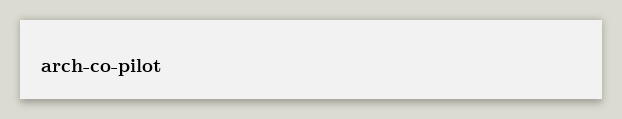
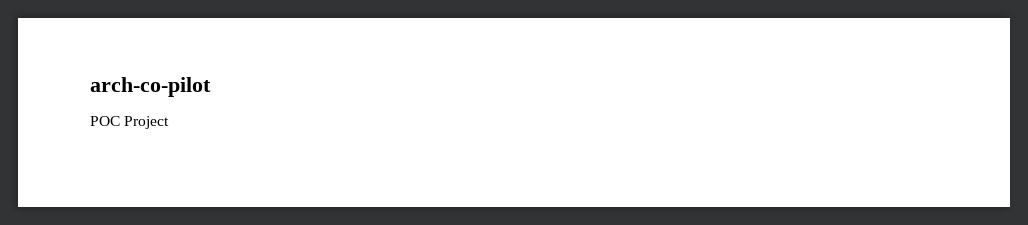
(162, 67) none -> [90,116,170,129] // POC Project

